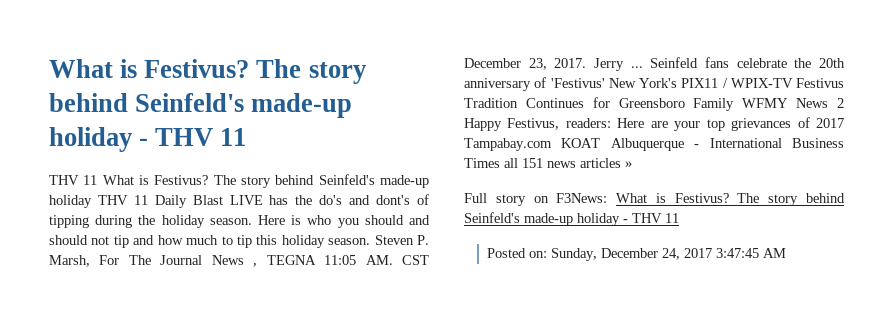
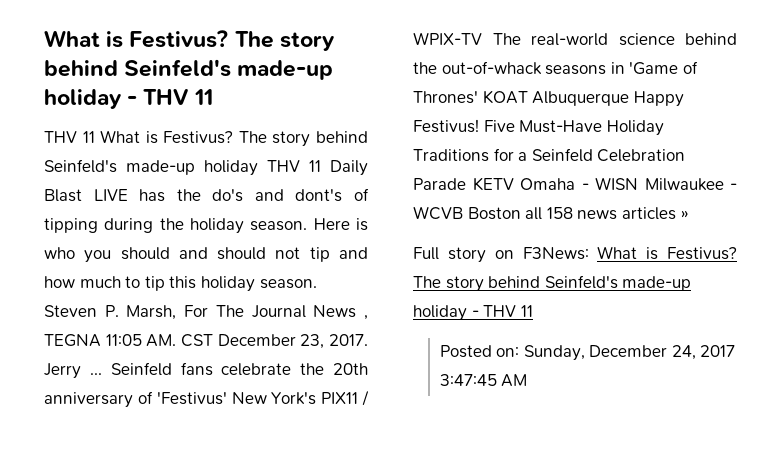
[796,78,844,88] [464,97,844,111] [464,117,845,131] [464,138,844,151] [464,158,543,168] Festivus Tradition Continues for Greensboro Family WFMY News 2 Happy Festivus, readers: Here are your top grievances of 2017 Tampabay.com KOAT Albuquerque - International Business Times all 151 -> [492,33,737,46] [413,61,698,75] [413,90,684,107] [413,119,664,136] [413,148,686,162] [413,177,737,191] [413,206,573,220] The real-world science behind the out-of-whack seasons in 'Game of Thrones' KOAT Albuquerque Happy Festivus! Five Must-Have Holiday Traditions for a Seinfeld Celebration Parade KETV Omaha - WISN Milwaukee - WCVB Boston all 158

